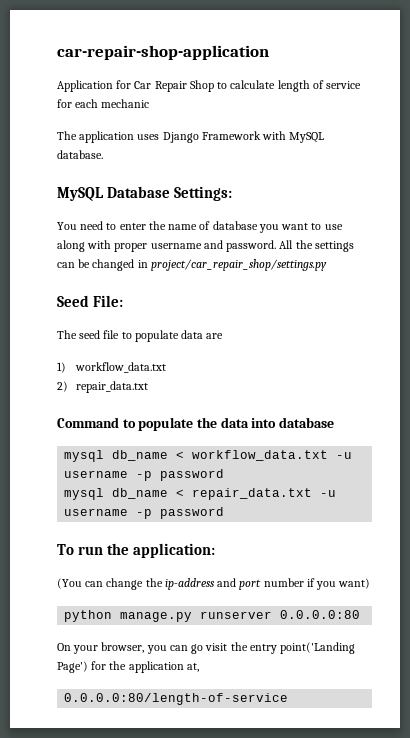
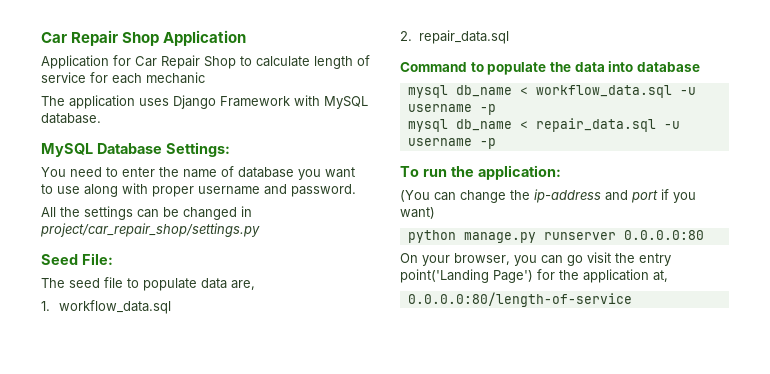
[57,45,269,60] car-repair-shop-application -> [41,30,247,46] Car Repair Shop Application
(277, 246) none -> (356, 190) //
[206,333,224,339] [57,362,166,373] [57,381,148,393] are // 1) workflow_data.txt // 2) repair_data.txt -> [231,280,255,290] [41,300,172,314] [400,30,509,44] are, // 1. workflow_data.sql // 2. repair_data.sql
[192,450,353,461] [64,469,225,481] [64,488,337,500] [64,507,225,519] workflow_data.txt -u username -p password // mysql db_name < repair_data.txt -u username -p password -> [535,85,696,98] [407,104,496,115] [407,118,680,132] [407,138,496,149] workflow_data.sql -u username -p // mysql db_name < repair_data.sql -u username -p
[263,578,304,587] number -> (658, 196) none

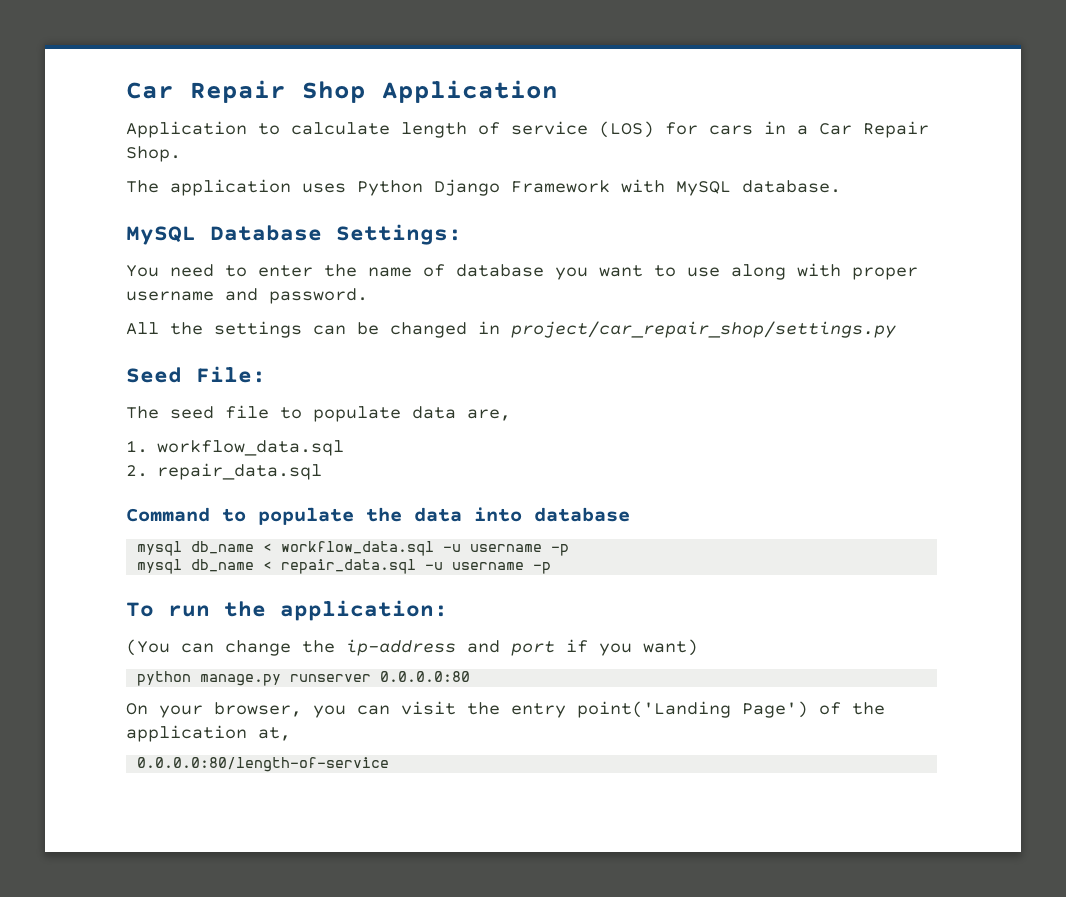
[113,55,236,69] for Car Repair Shop -> (247, 129) none
[90,72,205,84] for each mechanic -> [599,121,929,138] [126,146,181,162] (LOS) for cars in a Car Repair Shop.
(169, 102) none -> [357,180,423,196] Python
[567,255,583,266] go -> (390, 710) none
[537,269,555,280] for -> [819,702,841,715] of

